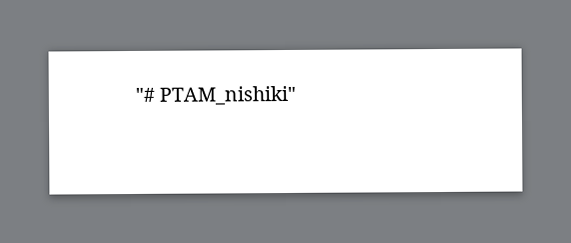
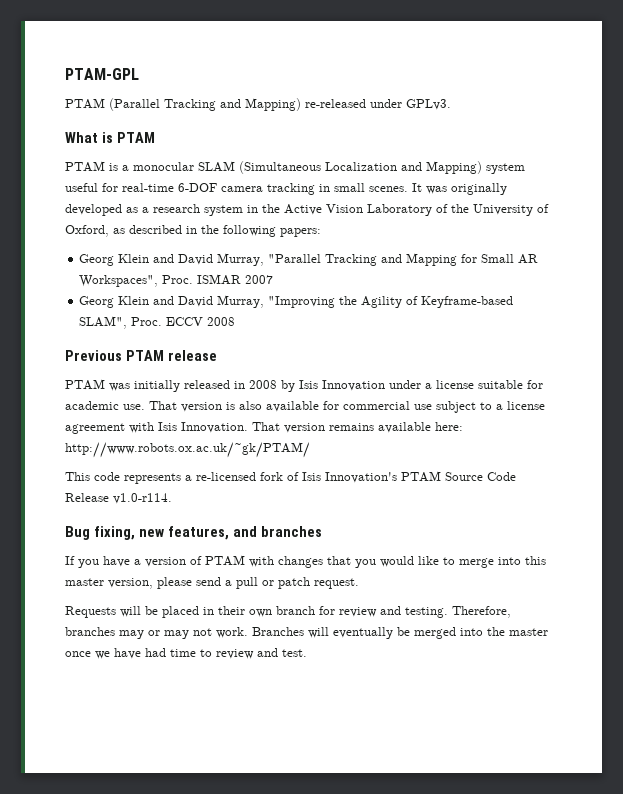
[135,85,297,106] "# PTAM_nishiki" -> [65,68,139,80] [65,98,451,111] [65,132,155,143] [65,161,525,174] [65,183,507,195] [65,204,549,216] [65,225,321,237] [79,253,539,266] [79,274,274,287] [79,295,514,308] [79,316,236,329] [65,350,217,361] [65,379,543,392] [65,401,545,413] [65,422,463,434] [65,442,310,458] [65,471,516,484] [65,493,172,504] [65,526,322,540] [65,555,546,568] [65,577,359,589] [65,606,511,618] [65,627,548,639] [65,648,307,659] PTAM-GPL // PTAM (Parallel Tracking and Mapping) re-released under GPLv3. // What is PTAM // PTAM is a monocular SLAM (Simultaneous Localization and Mapping) system useful for real-time 6-DOF camera tracking in small scenes. It was originally developed as a research system in the Active Vision Laboratory of the University of Oxford, as described in the following papers: // Georg Klein and David Murray, "Parallel Tracking and Mapping for Small AR Workspaces", Proc. ISMAR 2007 // Georg Klein and David Murray, "Improving the Agility of Keyframe-based SLAM", Proc. ECCV 2008 // Previous PTAM release // PTAM was initially released in 2008 by Isis Innovation under a license suitable for academic use. That version is also available for commercial use subject to a license agreement with Isis Innovation. That version remains available here: http://www.robots.ox.ac.uk/~gk/PTAM/ // This code represents a re-licensed fork of Isis Innovation's PTAM Source Code Release v1.0-r114. // Bug fixing, new features, and branches // If you have a version of PTAM with changes that you would like to merge into this master version, please send a pull or patch request. // Requests will be placed in their own branch for review and testing. Therefore, branches may or may not work. Branches will eventually be merged into the master once we have had time to review and test.

